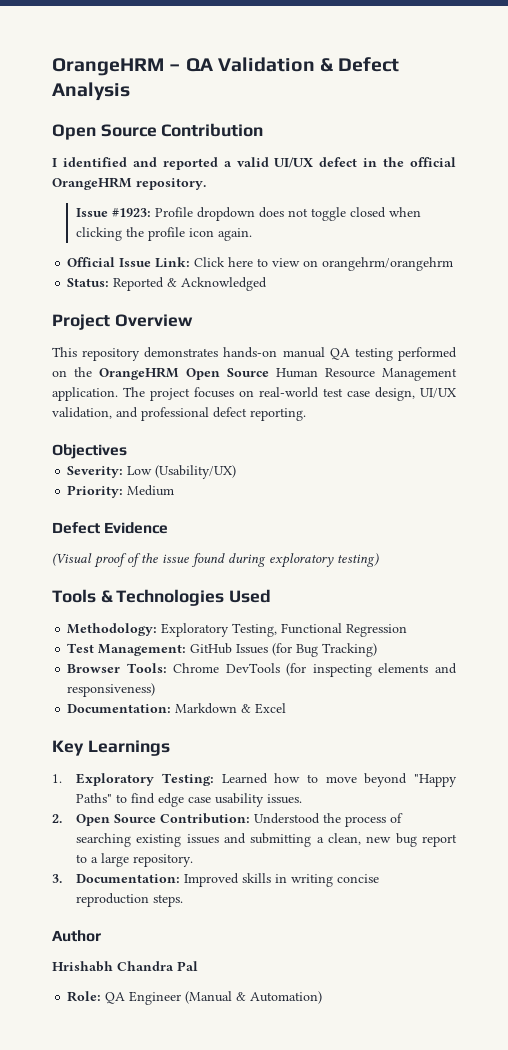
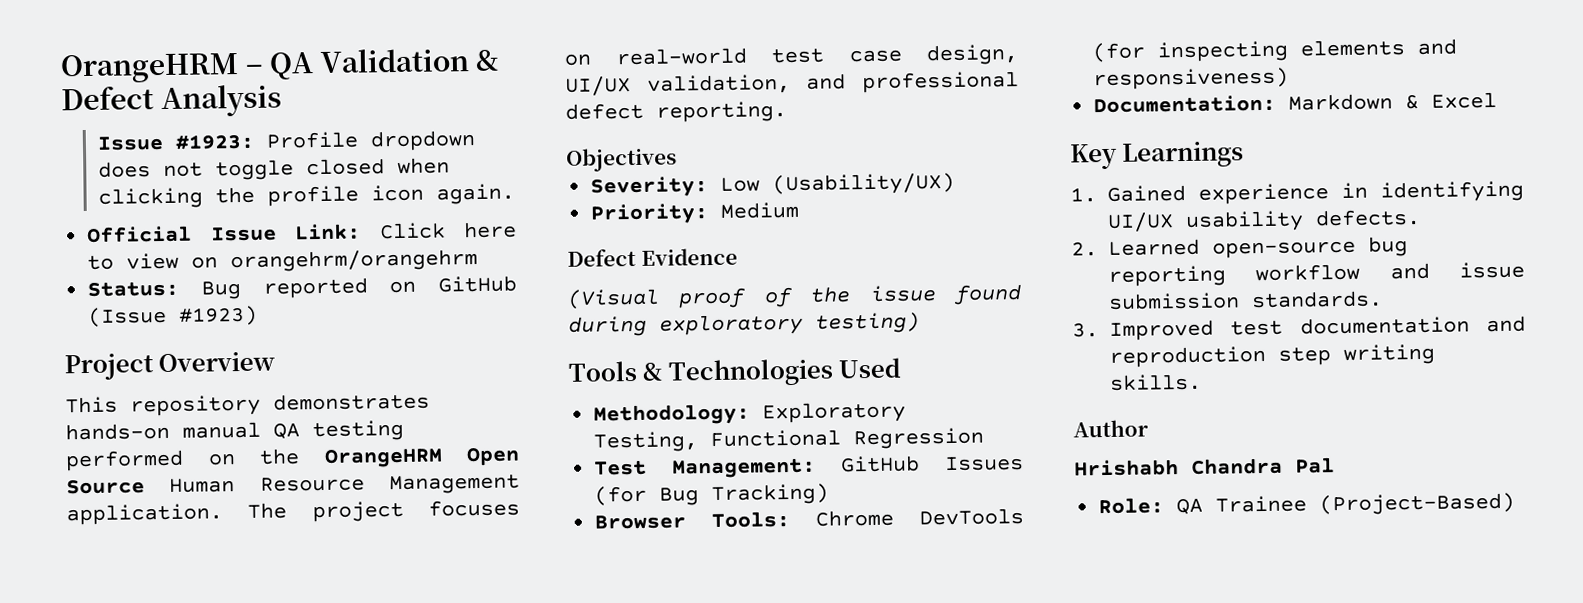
[52,123,264,140] [52,157,456,170] [52,177,206,190] // Open Source Contribution // I identified and reported a valid UI/UX defect in the official OrangeHRM repository. -> (282, 101) none
[113,277,268,291] Reported & Acknowledged -> [200,275,517,300] [88,305,259,327] Bug reported on GitHub (Issue #1923)
[76,773,458,787] [76,793,303,807] [52,813,404,827] [76,833,457,847] [76,853,194,867] [52,873,380,887] [76,893,184,907] Exploratory Testing: Learned how to move beyond "Happy Paths" to find edge case usability issues. // 2. Open Source Contribution: Understood the process of searching existing issues and submitting a clean, new bug report to a large repository. // 3. Documentation: Improved skills in writing concise reproduction steps. -> [1107,180,1524,205] [1107,208,1421,232] [1071,236,1408,259] [1108,261,1525,287] [1108,290,1383,310] [1072,315,1526,341] [1109,343,1435,368] [1109,373,1202,391] Gained experience in identifying UI/UX usability defects. // 2. Learned open-source bug reporting workflow and issue submission standards. // 3. Improved test documentation and reproduction step writing skills.
[129,991,323,1005] Engineer (Manual & Automation) -> [1215,492,1516,516] Trainee (Project-Based)

